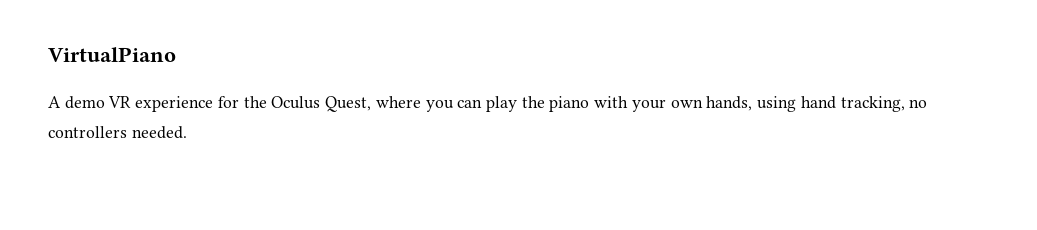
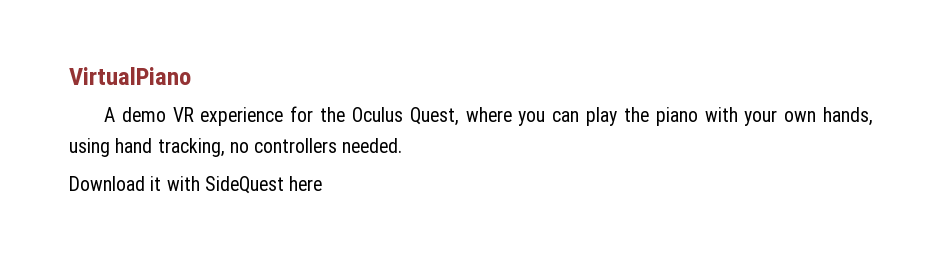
(187, 132) none -> [69,176,323,194] // Download it with SideQuest here

